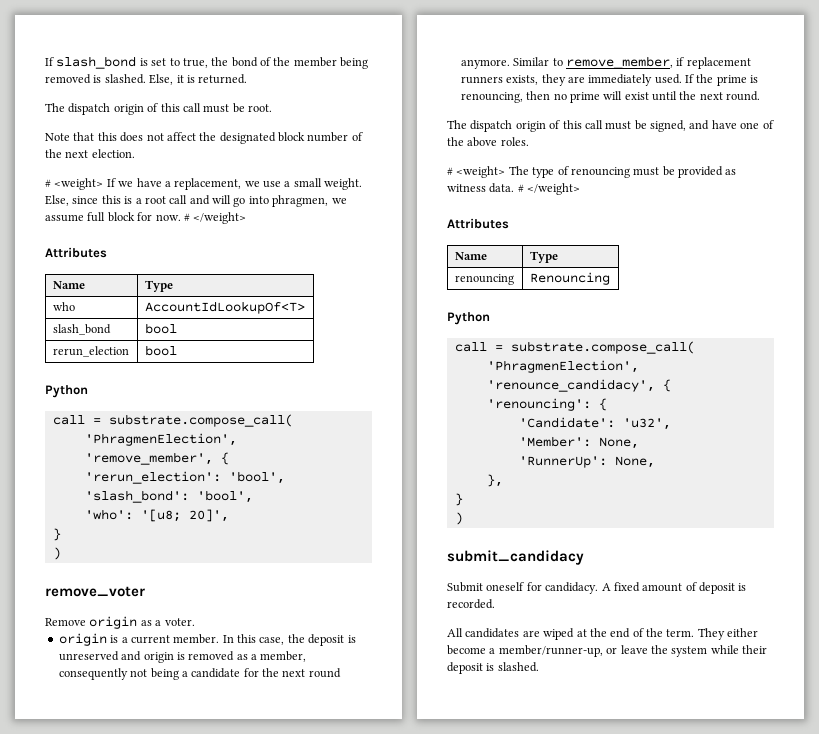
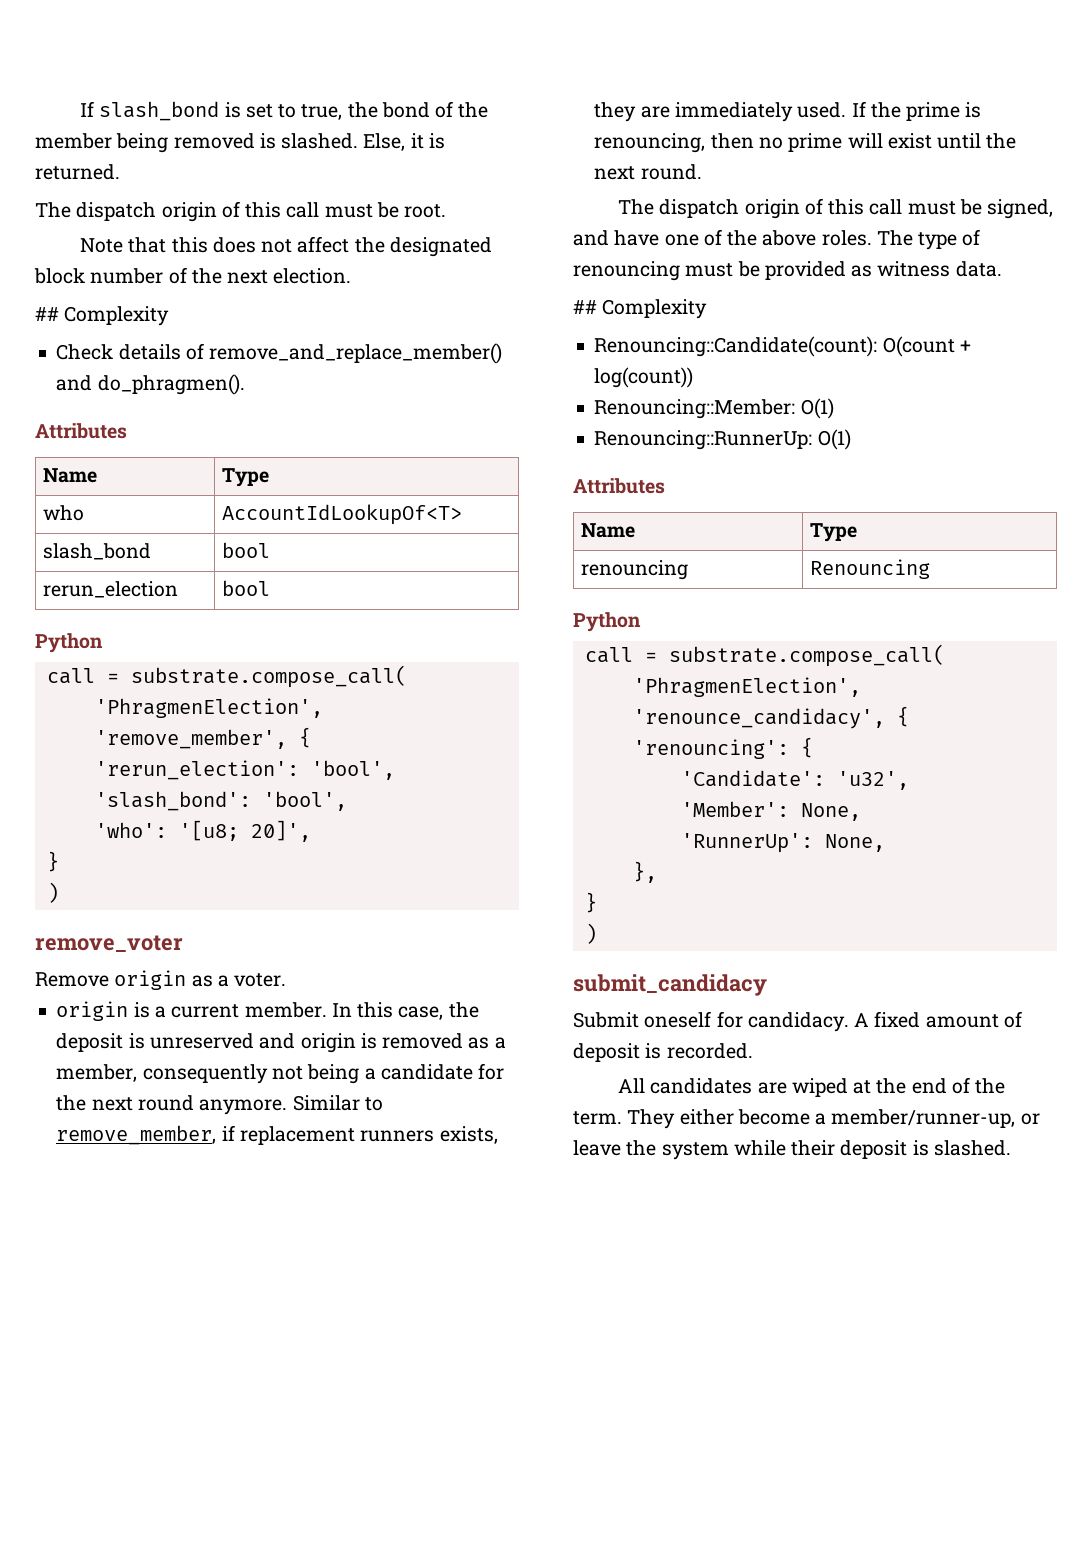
[45,178,363,190] [45,195,347,207] [45,212,247,224] # <weight> If we have a replacement, we use a small weight. Else, since this is a root call and will go into phragmen, we assume full block for now. # </weight> -> [35,306,170,326] [56,343,503,364] [56,374,245,395] ## Complexity // Check details of remove_and_replace_member() and do_phragmen().
[447,166,506,178] // # <weight> -> (872, 238) none
[517,183,581,195] # </weight> -> [573,299,708,319] [594,336,971,357] [594,367,694,388] [594,398,834,419] [594,429,851,450] // ## Complexity // Renouncing::Candidate(count): O(count + log(count)) // Renouncing::Member: O(1) // Renouncing::RunnerUp: O(1)

